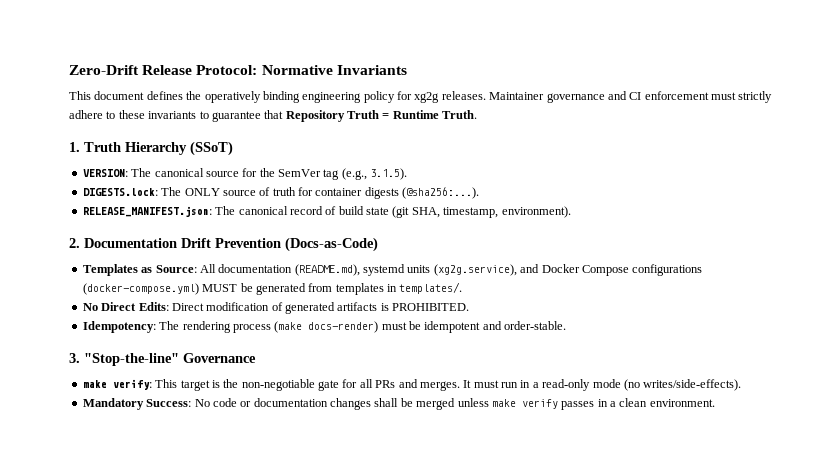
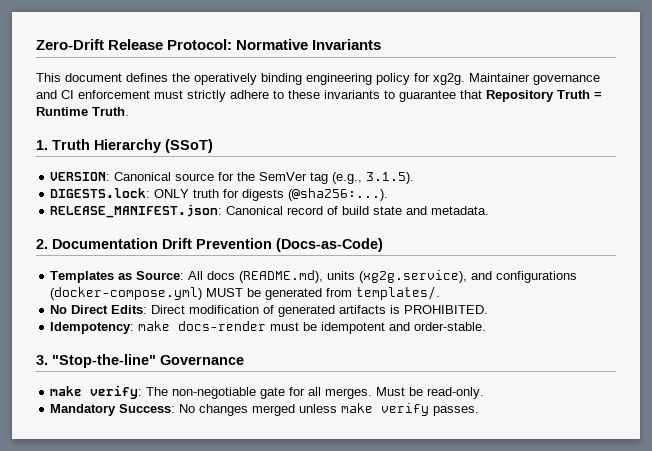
[414,91,486,103] xg2g releases. -> [433,73,465,85] xg2g.
[131,168,204,177] The canonical -> [114,172,172,181] Canonical
[161,187,271,196] The ONLY source of -> [154,189,190,198] ONLY
[315,188,363,196] container -> (240, 193) none
[215,206,288,215] The canonical -> [226,206,284,215] Canonical
[392,206,571,218] (git SHA, timestamp, environment). -> [406,206,490,215] and metadata.
[218,264,405,276] documentation (README.md), systemd -> [207,270,324,283] docs (README.md),
[541,264,629,276] Docker Compose -> (493, 275) none
[335,283,397,295] templates in -> (353, 292) none
[159,321,379,333] The rendering process (make docs-render) -> [138,321,267,331] make docs-render
[155,379,742,391] [82,398,715,410] This target is the non-negotiable gate for all PRs and merges. It must run in a read-only mode (no writes/side-effects). // Mandatory Success: No code or documentation changes shall be merged unless make verify passes in a clean environment. -> [146,387,485,399] [50,403,480,416] The non-negotiable gate for all merges. Must be read-only. // Mandatory Success: No changes merged unless make verify passes.

